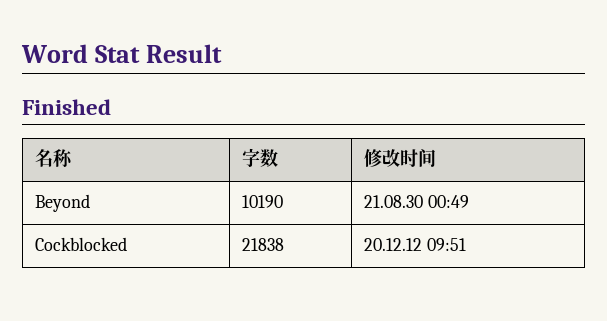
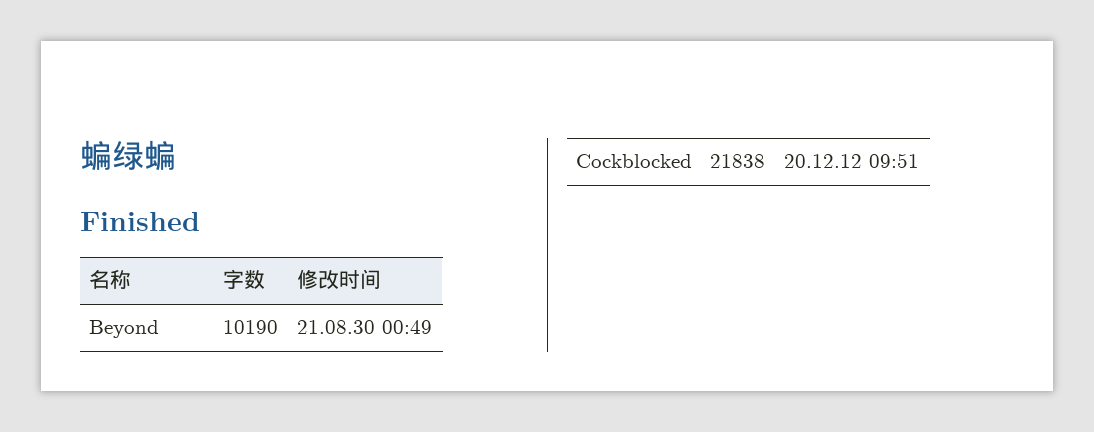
[21,44,222,63] Word Stat Result -> [80,140,176,171] 蝙绿蝙

